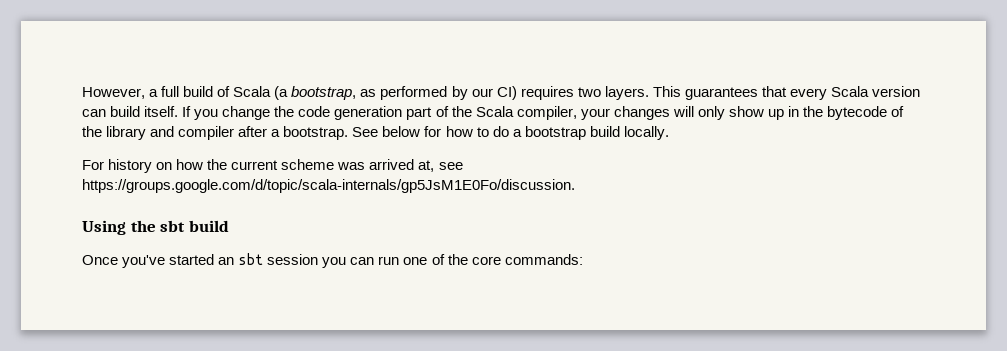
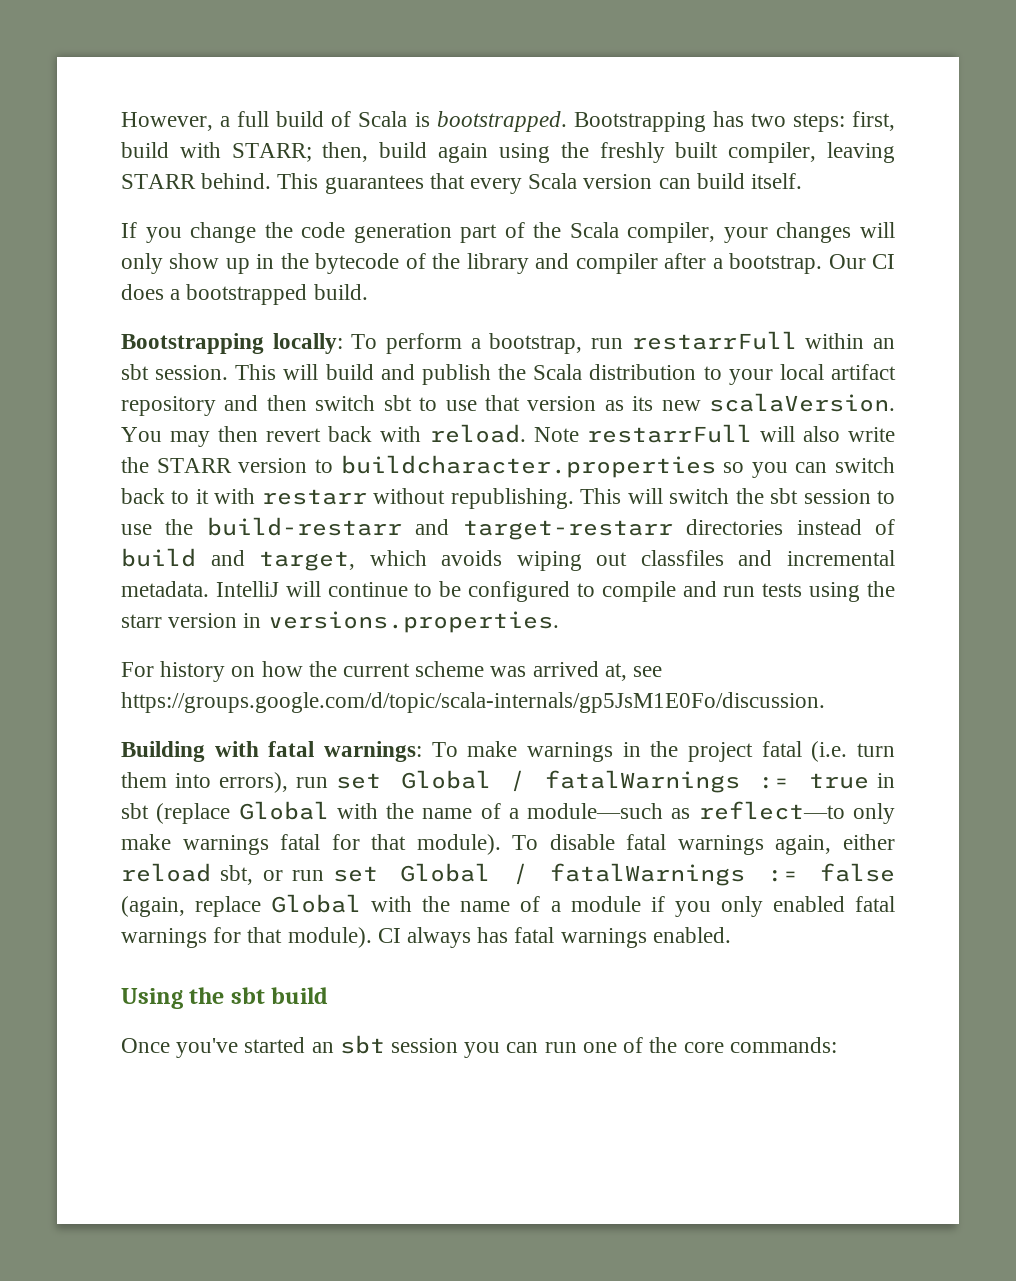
[274,86,649,100] (a bootstrap, as performed by our CI) requires two layers. -> [414,111,896,132] [121,142,895,163] [121,173,272,189] is bootstrapped. Bootstrapping has two steps: first, build with STARR; then, build again using the freshly built compiler, leaving STARR behind.
(179, 111) none -> (803, 181) //
[352,126,669,140] See below for how to do a bootstrap build locally. -> [828,254,895,269] [121,284,368,305] [121,331,895,354] [121,364,896,385] [121,393,895,416] [121,424,895,447] [121,455,895,478] [121,488,895,509] [121,517,896,540] [121,548,895,571] [121,581,895,602] [121,611,559,633] Our CI does a bootstrapped build. // Bootstrapping locally: To perform a bootstrap, run restarrFull within an sbt session. This will build and publish the Scala distribution to your local artifact repository and then switch sbt to use that version as its new scalaVersion. You may then revert back with reload. Note restarrFull will also write the STARR version to buildcharacter.properties so you can switch back to it with restarr without republishing. This will switch the sbt session to use the build-restarr and target-restarr directories instead of build and target, which avoids wiping out classfiles and incremental metadata. IntelliJ will continue to be configured to compile and run tests using the starr version in versions.properties.
(575, 186) none -> [121,741,895,762] [121,770,895,793] [121,801,895,824] [121,834,895,855] [121,863,895,886] [121,894,896,917] [121,927,731,948] // Building with fatal warnings: To make warnings in the project fatal (i.e. turn them into errors), run set Global / fatalWarnings := true in sbt (replace Global with the name of a module—such as reflect—to only make warnings fatal for that module). To disable fatal warnings again, either reload sbt, or run set Global / fatalWarnings := false (again, replace Global with the name of a module if you only enabled fatal warnings for that module). CI always has fatal warnings enabled.

